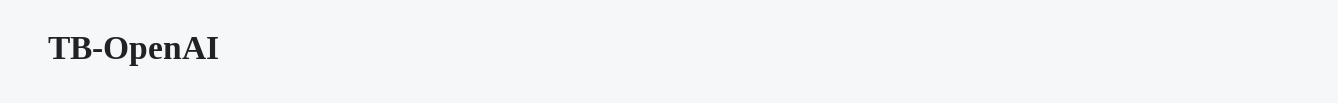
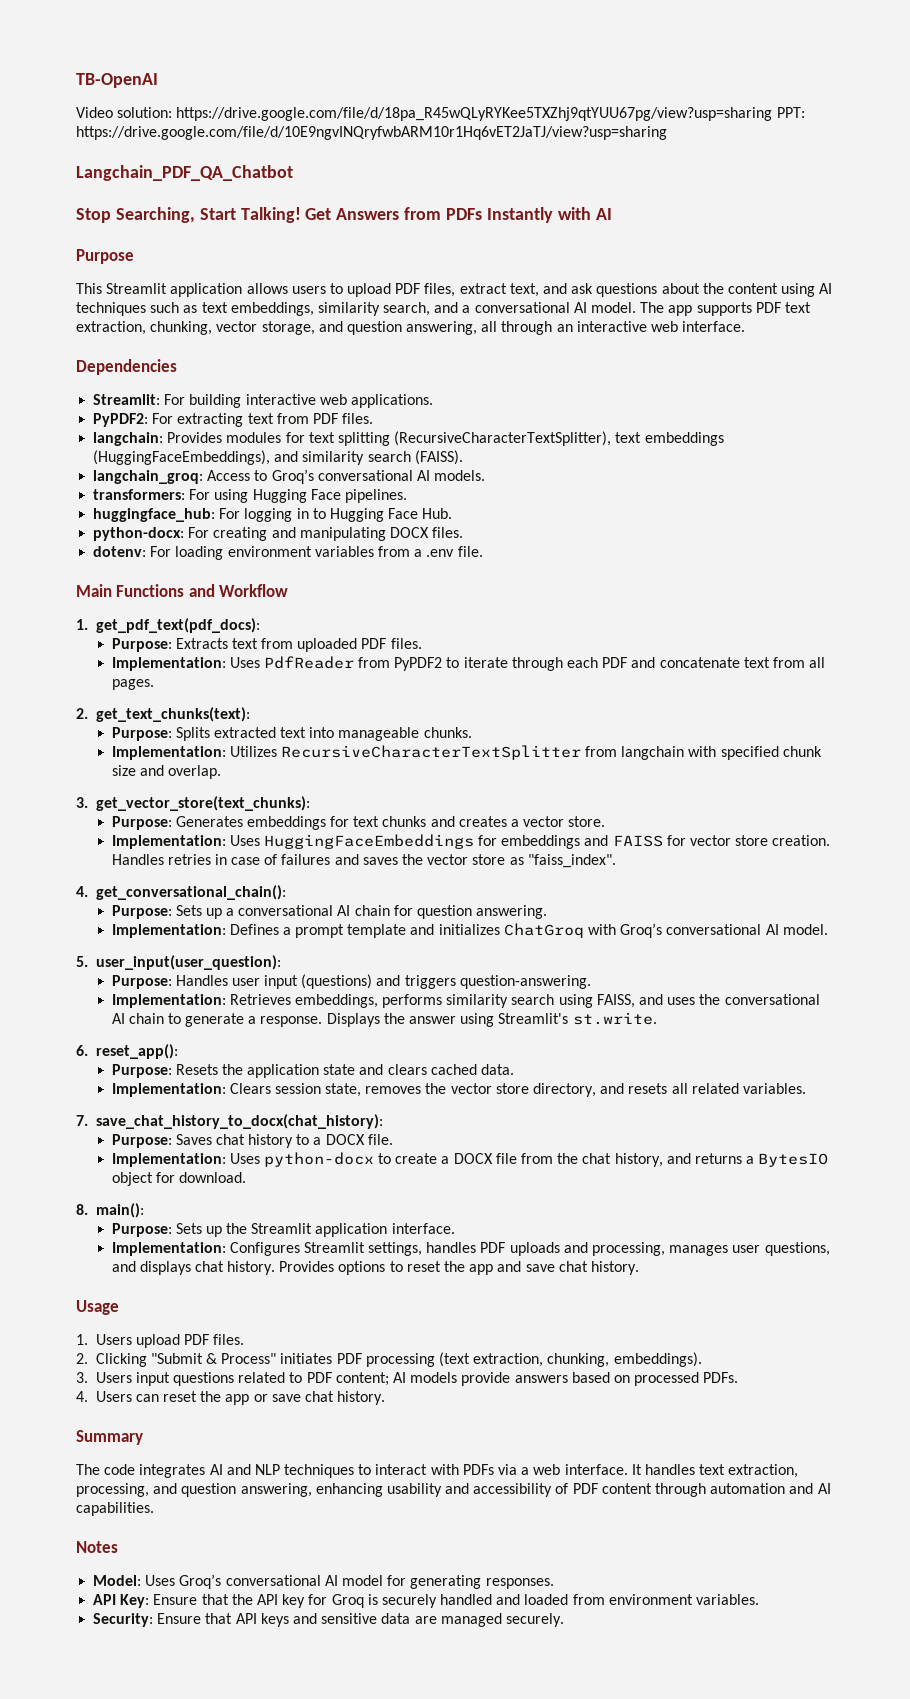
(219, 51) none -> [76,107,805,121] [76,126,667,140] [76,165,293,181] [76,207,612,223] [76,249,134,264] [76,283,833,297] [76,302,811,316] [76,321,746,335] [76,359,177,375] [93,394,433,408] [93,413,374,427] [93,431,724,446] [93,450,463,465] [93,469,486,484] [93,489,407,503] [93,508,453,522] [93,527,464,541] [93,546,483,560] [76,584,289,597] [76,618,260,633] [111,638,422,652] [111,656,826,671] [111,679,154,690] [76,707,250,722] [111,727,472,741] [111,745,822,760] [111,765,221,779] [76,796,310,811] [111,816,606,830] [111,834,831,849] [111,854,616,868] [76,885,286,900] [111,905,548,919] [111,923,828,938] [76,955,281,970] [111,974,591,989] [111,994,820,1008] [111,1012,657,1027] [76,1044,178,1059] [111,1064,514,1078] [111,1083,806,1097] [76,1114,383,1129] [111,1134,393,1148] [111,1152,829,1167] [111,1172,246,1186] [76,1203,144,1218] [111,1223,455,1237] [111,1242,830,1256] [111,1261,639,1275] [76,1300,119,1315] [76,1334,245,1348] [76,1352,702,1367] [76,1372,739,1386] [76,1391,386,1405] [76,1430,143,1445] [76,1464,799,1478] [76,1483,831,1497] [76,1502,154,1516] [76,1541,118,1553] [93,1574,554,1589] [93,1594,760,1608] [93,1613,564,1627] // Video solution: https://drive.google.com/file/d/18pa_R45wQLyRYKee5TXZhj9qtYUU67pg/view?usp=sharing PPT: https://drive.google.com/file/d/10E9ngvINQryfwbARM10r1Hq6vET2JaTJ/view?usp=sharing // Langchain_PDF_QA_Chatbot // Stop Searching, Start Talking! Get Answers from PDFs Instantly with AI // Purpose // This Streamlit application allows users to upload PDF files, extract text, and ask questions about the content using AI techniques such as text embeddings, similarity search, and a conversational AI model. The app supports PDF text extraction, chunking, vector storage, and question answering, all through an interactive web interface. // Dependencies // Streamlit: For building interactive web applications. // PyPDF2: For extracting text from PDF files. // langchain: Provides modules for text splitting (RecursiveCharacterTextSplitter), text embeddings (HuggingFaceEmbeddings), and similarity search (FAISS). // langchain_groq: Access to Groq’s conversational AI models. // transformers: For using Hugging Face pipelines. // huggingface_hub: For logging in to Hugging Face Hub. // python-docx: For creating and manipulating DOCX files. // dotenv: For loading environment variables from a .env file. // Main Functions and Workflow // 1. get_pdf_text(pdf_docs): // Purpose: Extracts text from uploaded PDF files. // Implementation: Uses PdfReader from PyPDF2 to iterate through each PDF and concatenate text from all pages. // 2. get_text_chunks(text): // Purpose: Splits extracted text into manageable chunks. // Implementation: Utilizes RecursiveCharacterTextSplitter from langchain with specified chunk size and overlap. // 3. get_vector_store(text_chunks): // Purpose: Generates embeddings for text chunks and creates a vector store. // Implementation: Uses HuggingFaceEmbeddings for embeddings and FAISS for vector store creation. Handles retries in case of failures and saves the vector store as "faiss_index". // 4. get_conversational_chain(): // Purpose: Sets up a conversational AI chain for question answering. // Implementation: Defines a prompt template and initializes ChatGroq with Groq’s conversational AI model. // 5. user_input(user_question): // Purpose: Handles user input (questions) and triggers question-answering. // Implementation: Retrieves embeddings, performs similarity search using FAISS, and uses the conversational AI chain to generate a response. Displays the answer using Streamlit's st.write. // 6. reset_app(): // Purpose: Resets the application state and clears cached data. // Implementation: Clears session state, removes the vector store directory, and resets all related variables. // 7. save_chat_history_to_docx(chat_history): // Purpose: Saves chat history to a DOCX file. // Implementation: Uses python-docx to create a DOCX file from the chat history, and returns a BytesIO object for download. // 8. main(): // Purpose: Sets up the Streamlit application interface. // Implementation: Configures Streamlit settings, handles PDF uploads and processing, manages user questions, and displays chat history. Provides options to reset the app and save chat history. // Usage // 1. Users upload PDF files. // 2. Clicking "Submit & Process" initiates PDF processing (text extraction, chunking, embeddings). // 3. Users input questions related to PDF content; AI models provide answers based on processed PDFs. // 4. Users can reset the app or save chat history. // Summary // The code integrates AI and NLP techniques to interact with PDFs via a web interface. It handles text extraction, processing, and question answering, enhancing usability and accessibility of PDF content through automation and AI capabilities. // Notes // Model: Uses Groq’s conversational AI model for generating responses. // API Key: Ensure that the API key for Groq is securely handled and loaded from environment variables. // Security: Ensure that API keys and sensitive data are managed securely.

